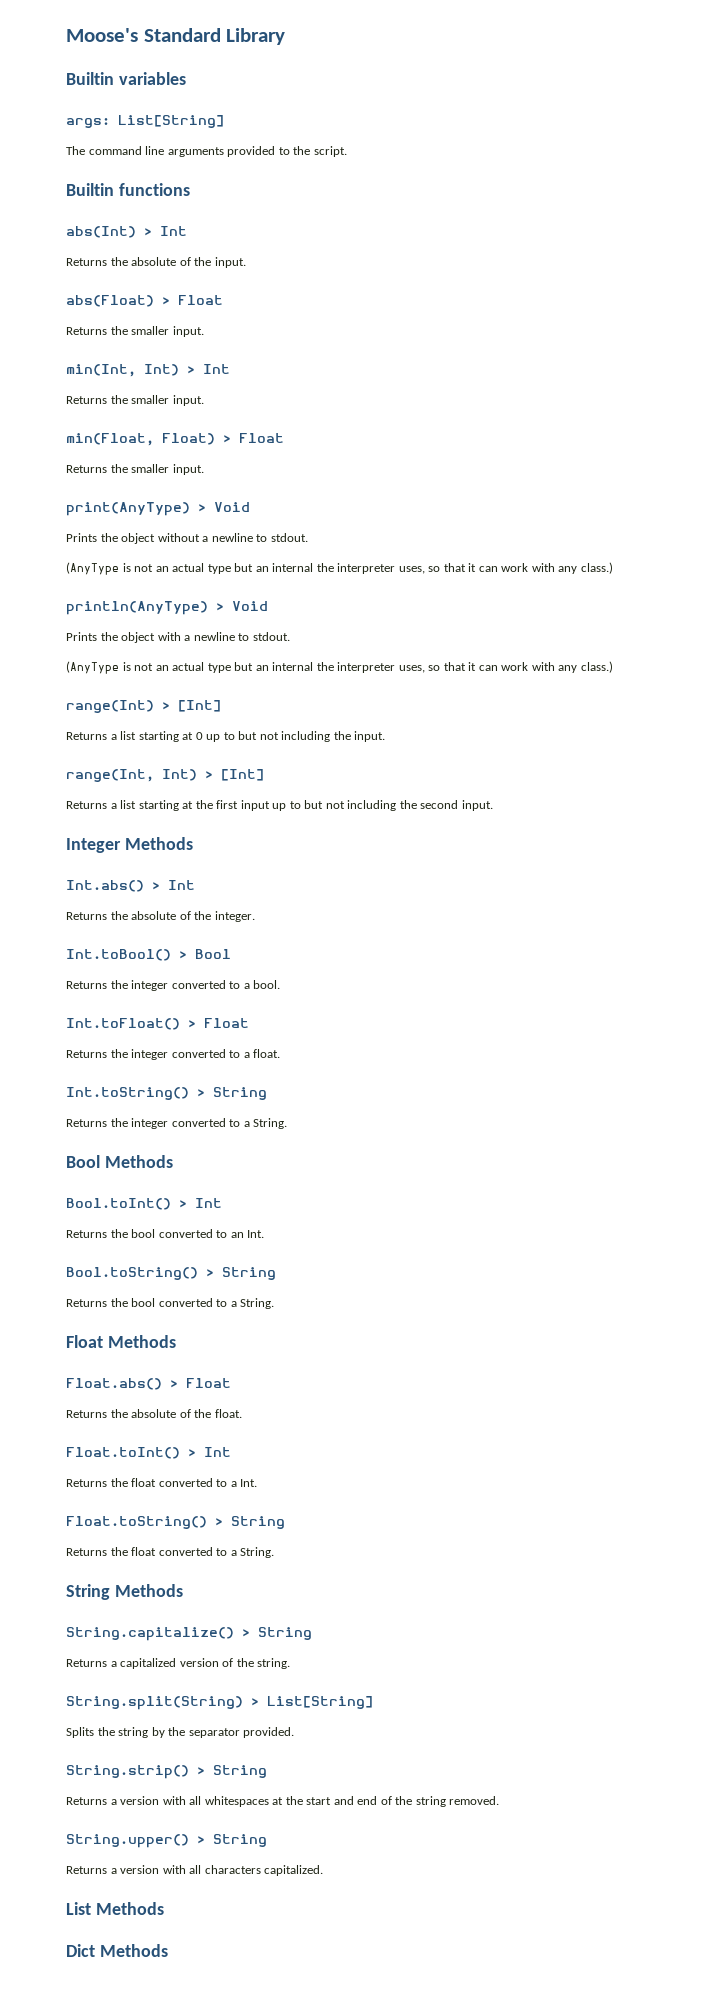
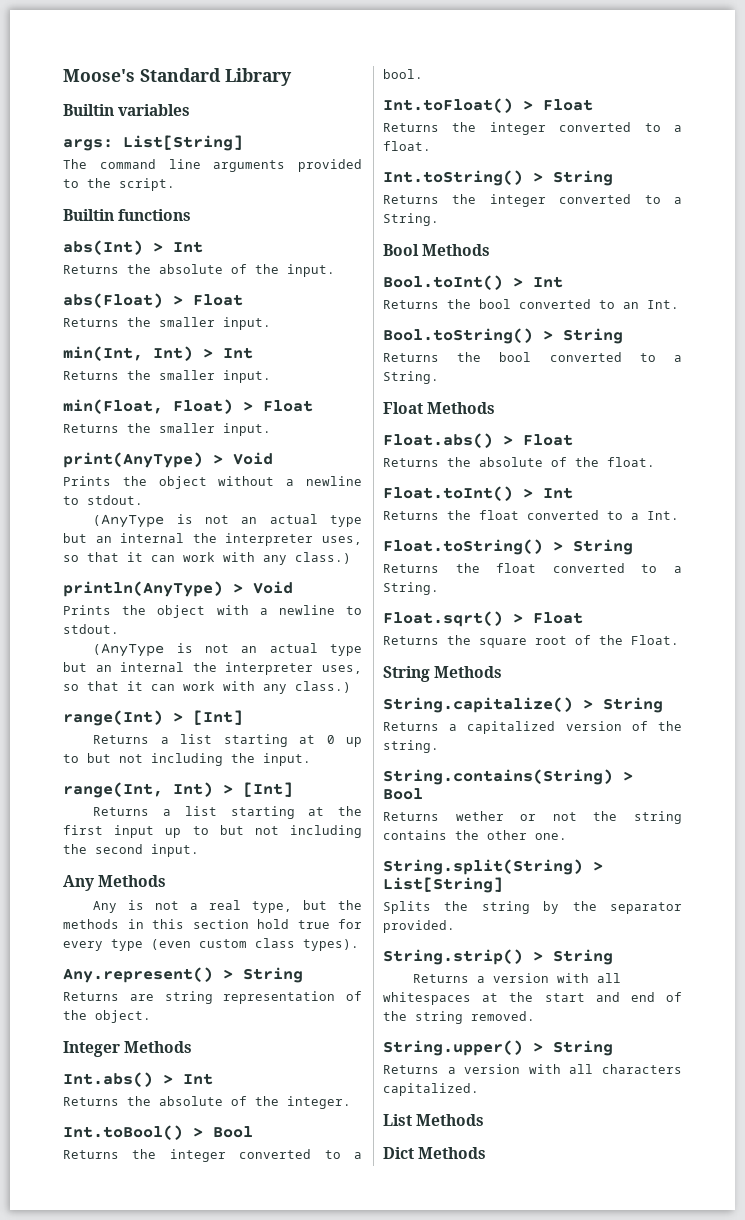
(493, 805) none -> [63,875,167,891] [93,900,362,913] [63,919,362,929] [63,938,359,951] [63,967,303,983] [63,991,362,1004] [63,1010,151,1023] // Any Methods // Any is not a real type, but the methods in this section hold true for every type (even custom class types). // Any.represent() > String // Returns are string representation of the object.
(275, 1552) none -> [383,611,583,627] [383,635,679,648] // Float.sqrt() > Float // Returns the square root of the Float.
(291, 1663) none -> [383,769,633,785] [383,788,423,800] [383,811,682,824] [383,830,567,840] // String.contains(String) > Bool // Returns wether or not the string contains the other one.

